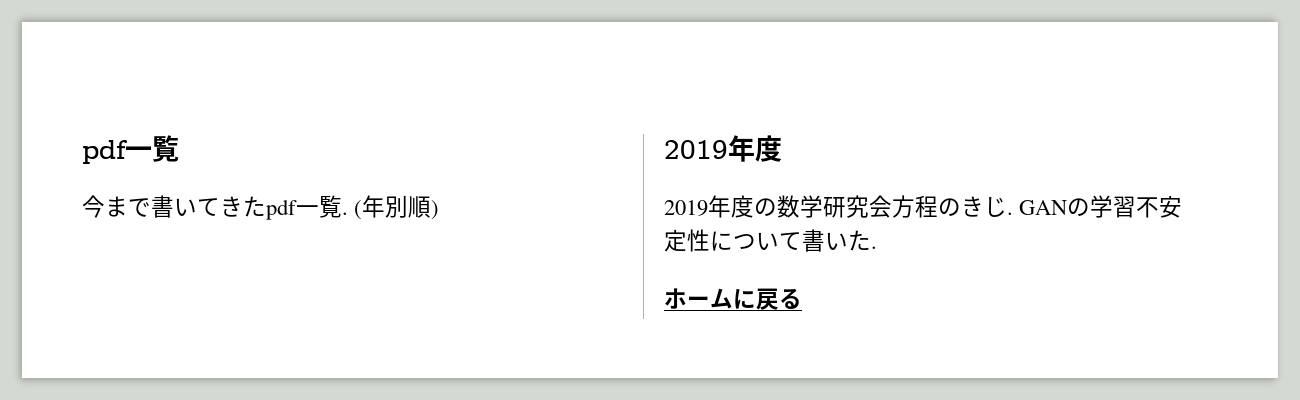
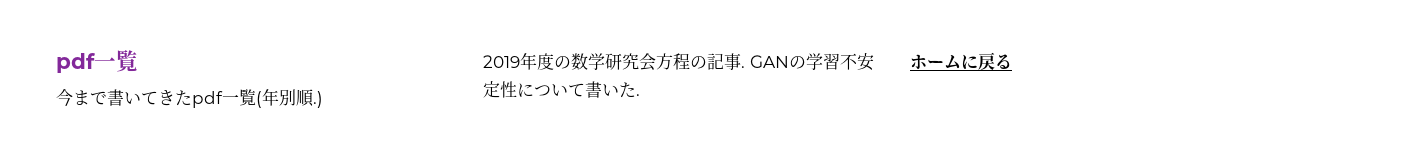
[342,212,348,215] . -> (256, 97) none
[431,200,440,220] [664,135,782,162] ) // 2019年度 -> [313,91,323,108] .)
[961,196,1007,217] きじ -> [707,53,741,70] 記事

